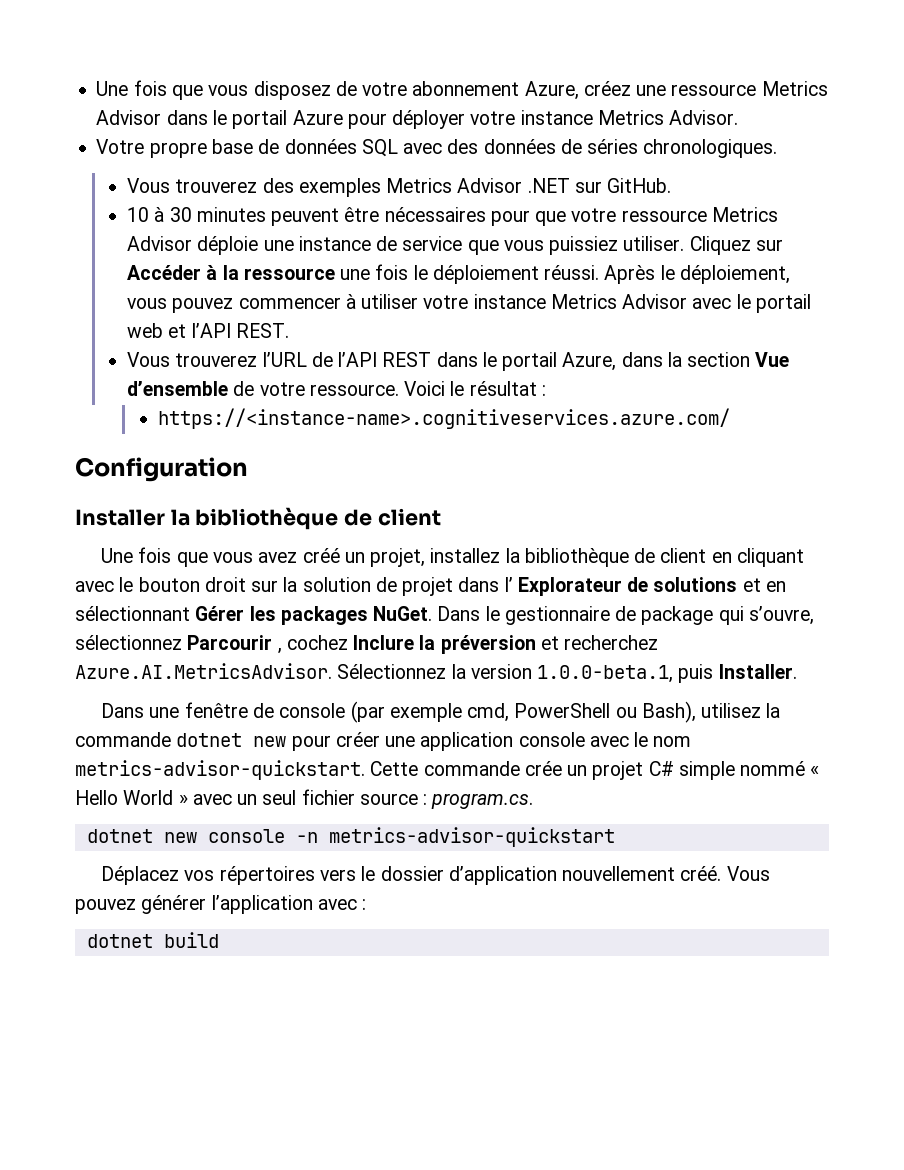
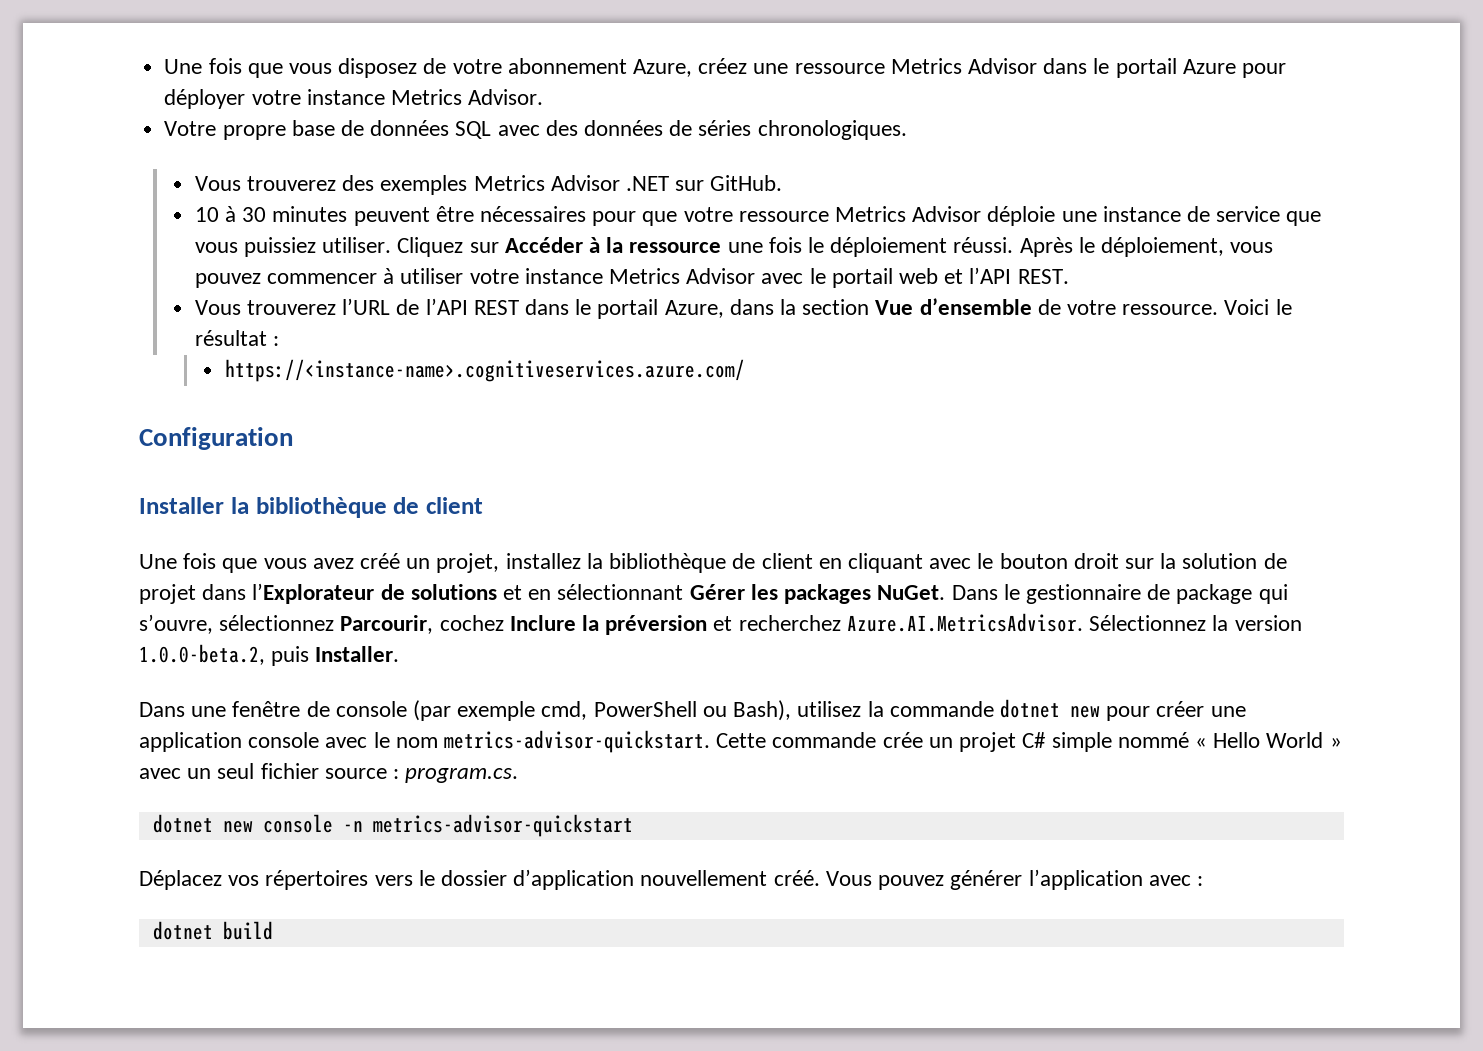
[504,577,622,596] l’ Explorateur -> [252,583,375,604] l’Explorateur
[187,635,282,654] Parcourir , -> [340,615,434,634] Parcourir,
[537,665,674,683] 1.0.0-beta.1, -> [139,644,265,665] 1.0.0-beta.2,

